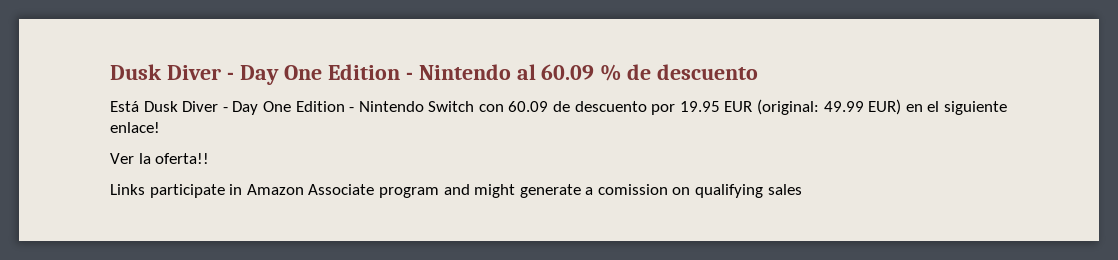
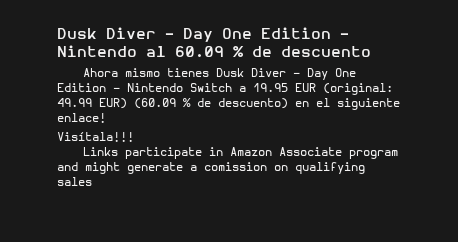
[110,101,139,112] Está -> [82,68,209,77] Ahora mismo tienes
[478,101,676,115] con 60.09 de descuento por -> [239,86,246,92] a
(902, 107) none -> [134,98,288,109] (60.09 % de descuento)
[110,153,210,164] Ver la oferta!! -> [57,132,134,142] Visítala!!!

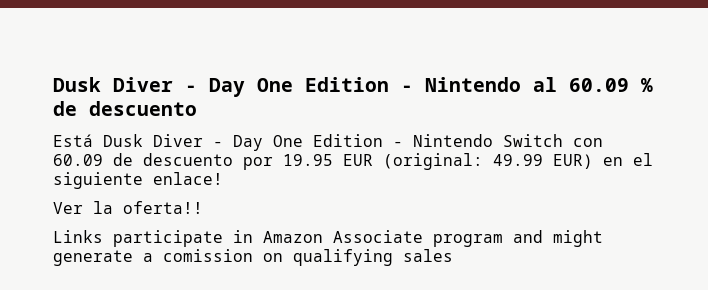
[82,68,209,77] Ahora mismo tienes -> [53,134,93,147] Está
[239,86,246,92] a -> [573,138,603,147] [53,153,273,170] con 60.09 de descuento por
[134,98,288,109] (60.09 % de descuento) -> (593, 161) none
[57,132,134,142] Visítala!!! -> [53,201,203,214] Ver la oferta!!

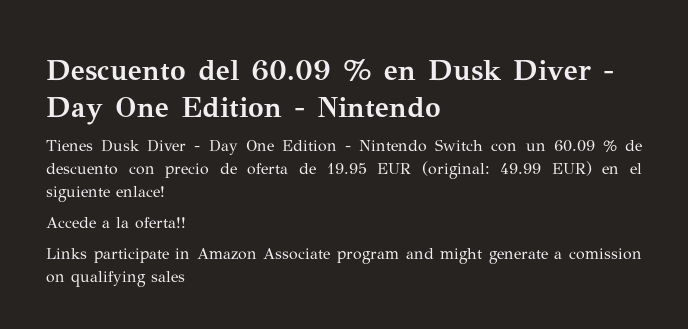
[53,77,653,97] [53,101,197,116] [53,134,93,147] Dusk Diver - Day One Edition - Nintendo al 60.09 % de descuento // Está -> [46,59,614,81] [46,97,441,125] [46,140,93,151] Descuento del 60.09 % en Dusk Diver - Day One Edition - Nintendo // Tienes
[53,153,273,170] 60.09 de descuento por -> [525,140,642,152] [46,163,316,178] un 60.09 % de descuento con precio de oferta de
[53,202,83,214] Ver -> [46,217,110,228] Accede a

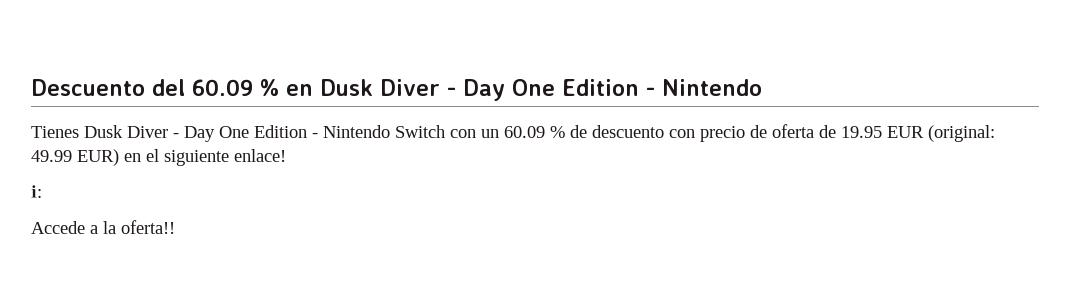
(165, 191) none -> [31,185,42,198] // ℹ:
[46,248,643,264] [46,271,185,287] // Links participate in Amazon Associate program and might generate a comission on qualifying sales -> (175, 227) none

